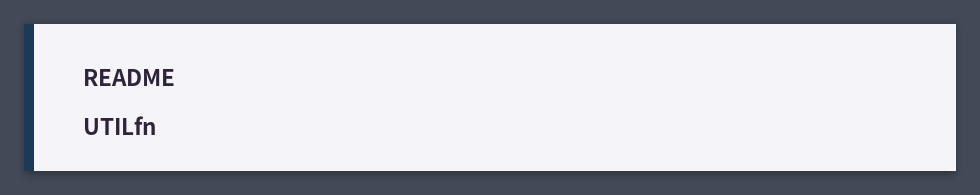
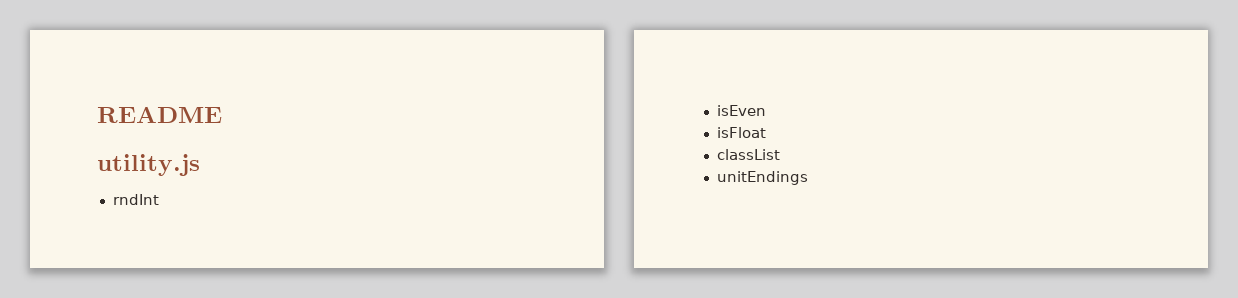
[83,116,156,135] UTILfn -> [97,154,200,176] [112,194,159,205] [716,105,766,116] [716,127,766,138] [716,149,780,160] [716,171,808,185] utility.js // rndInt // isEven // isFloat // classList // unitEndings

